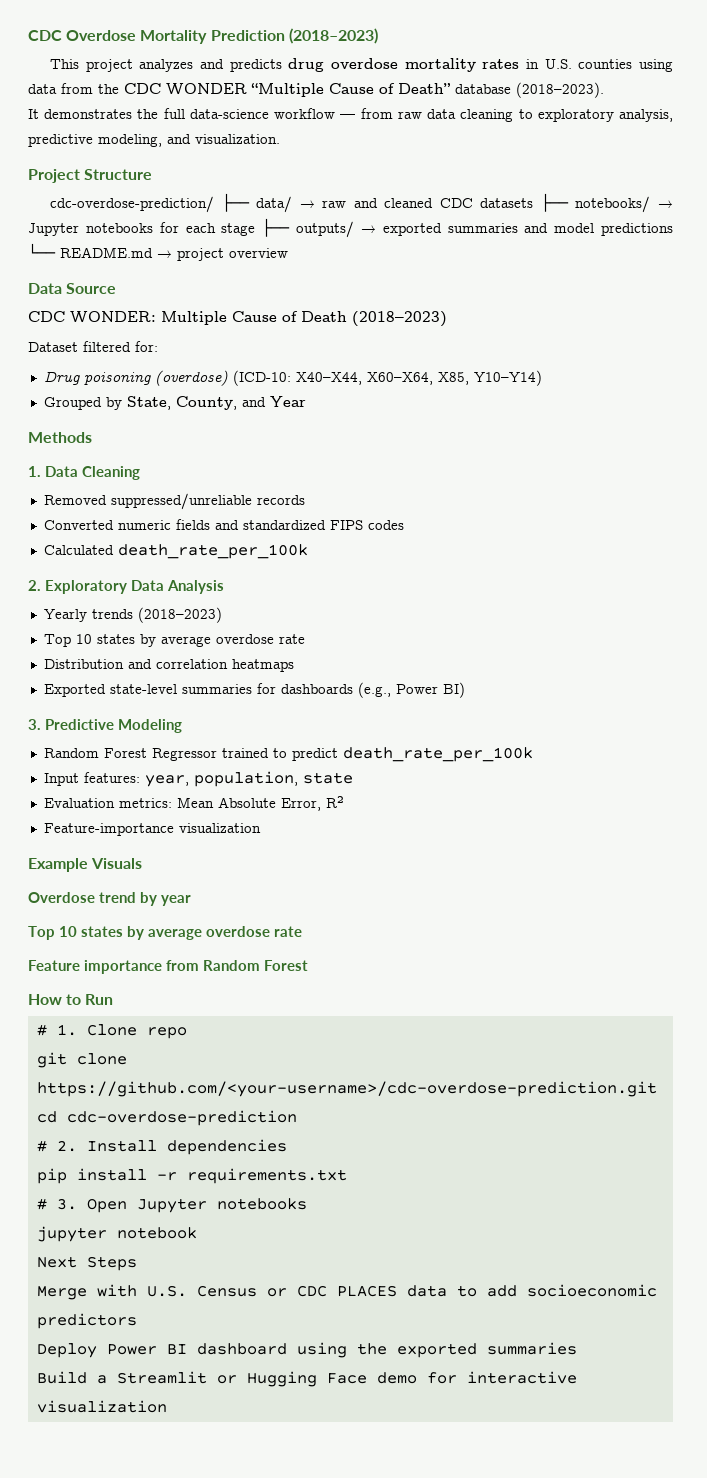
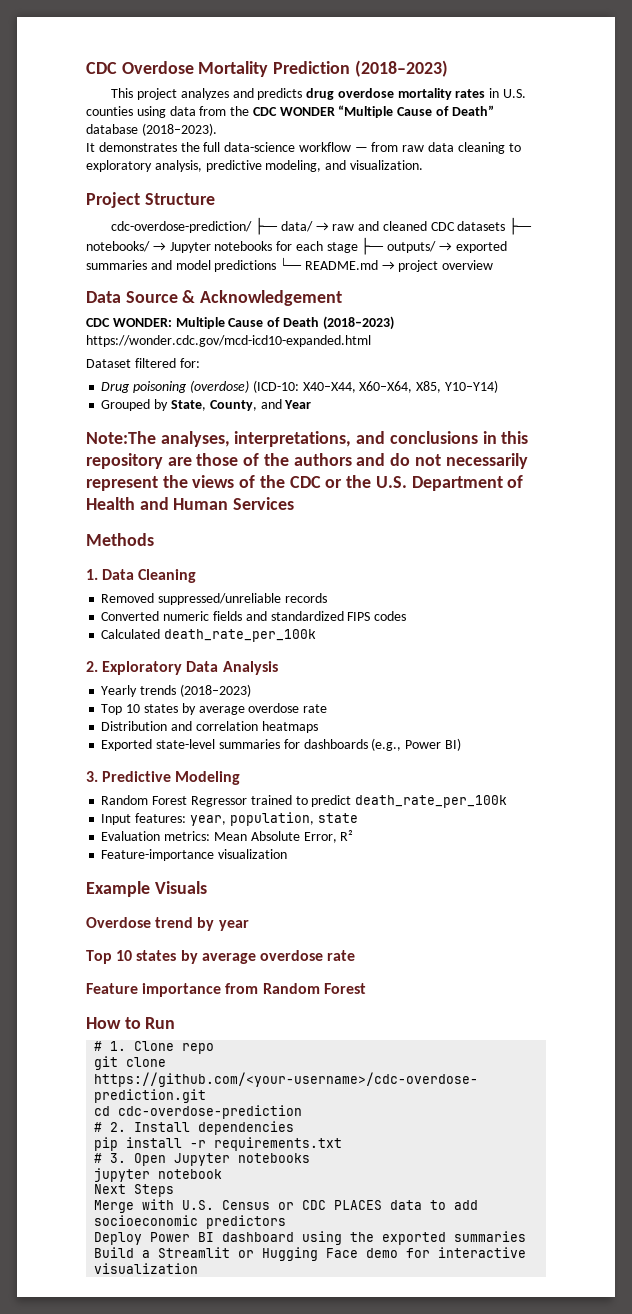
(117, 288) none -> [182,290,343,306] & Acknowledgement
(447, 319) none -> [86,335,371,347] https://wonder.cdc.gov/mcd-icd10-expanded.html
(306, 401) none -> [86,431,529,447] [86,453,528,469] [86,475,524,491] [86,497,295,510] // Note:The analyses, interpretations, and conclusions in this repository are those of the authors and do not necessarily represent the views of the CDC or the U.S. Department of Health and Human Services

